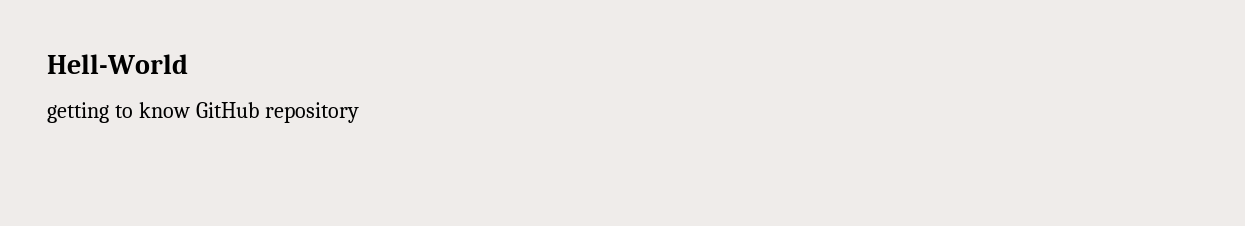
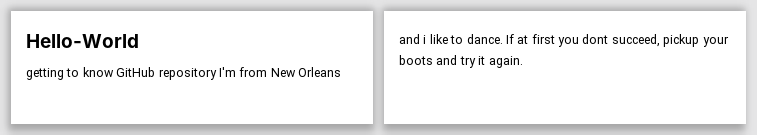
[47,54,188,74] Hell-World -> [26,34,139,48] Hello-World
(359, 112) none -> [218,67,341,77] [399,34,729,47] [399,55,523,68] I'm from New Orleans and i like to dance. If at first you dont succeed, pickup your boots and try it again.

